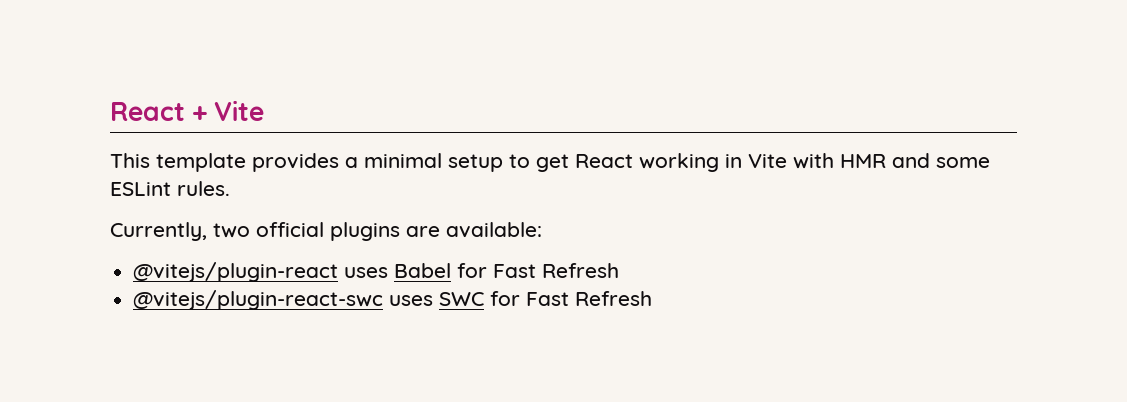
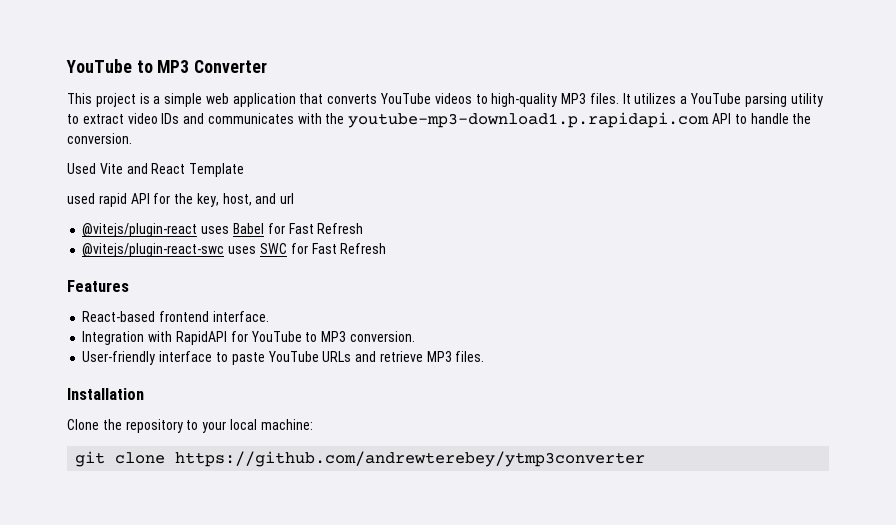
[110,100,265,121] [110,153,990,172] [110,181,230,196] [110,222,542,241] React + Vite // This template provides a minimal setup to get React working in Vite with HMR and some ESLint rules. // Currently, two official plugins are available: -> [66,59,268,73] [67,93,823,107] [67,112,812,128] [67,133,132,144] [67,163,245,177] [67,193,295,207] YouTube to MP3 Converter // This project is a simple web application that converts YouTube videos to high-quality MP3 files. It utilizes a YouTube parsing utility to extract video IDs and communicates with the youtube-mp3-download1.p.rapidapi.com API to handle the conversion. // Used Vite and React Template // used rapid API for the key, host, and url
(653, 298) none -> [67,280,129,292] [82,311,269,322] [82,331,415,345] [82,351,485,365] [67,388,144,400] [67,419,313,433] [75,451,646,467] // Features // React-based frontend interface. // Integration with RapidAPI for YouTube to MP3 conversion. // User-friendly interface to paste YouTube URLs and retrieve MP3 files. // Installation // Clone the repository to your local machine: // git clone https://github.com/andrewterebey/ytmp3converter

